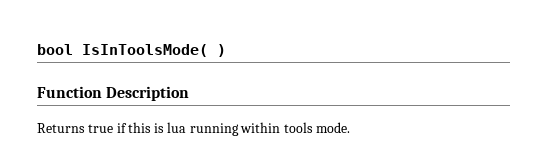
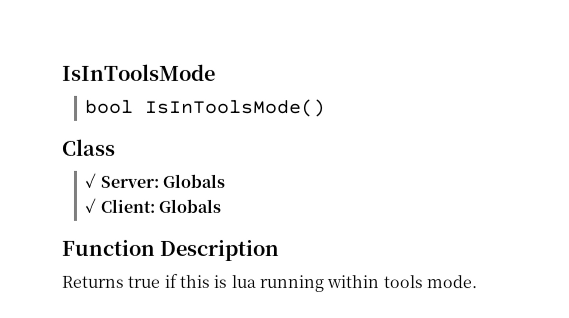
[37,44,226,57] bool IsInToolsMode( ) -> [62,63,216,81] [85,98,327,118] [62,138,116,156] [84,172,226,188] [84,197,222,213] IsInToolsMode // bool IsInToolsMode() // Class // ✓ Server: Globals // ✓ Client: Globals

